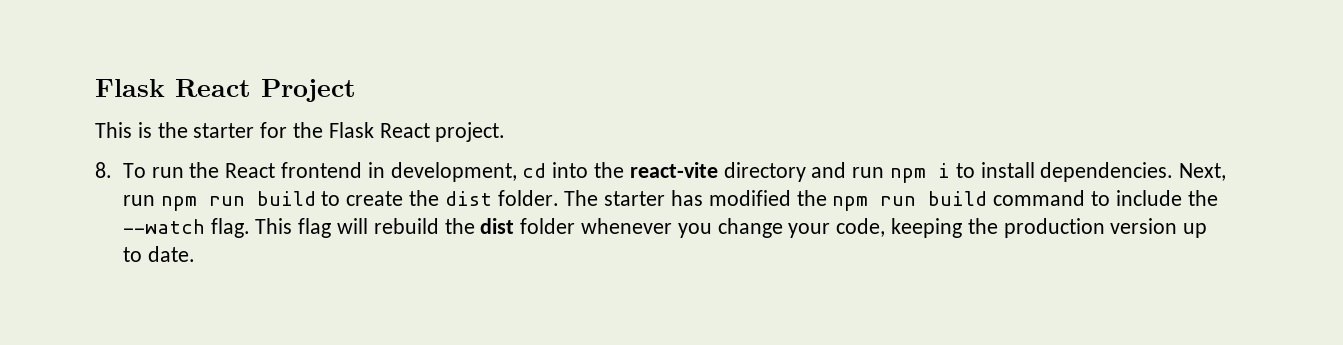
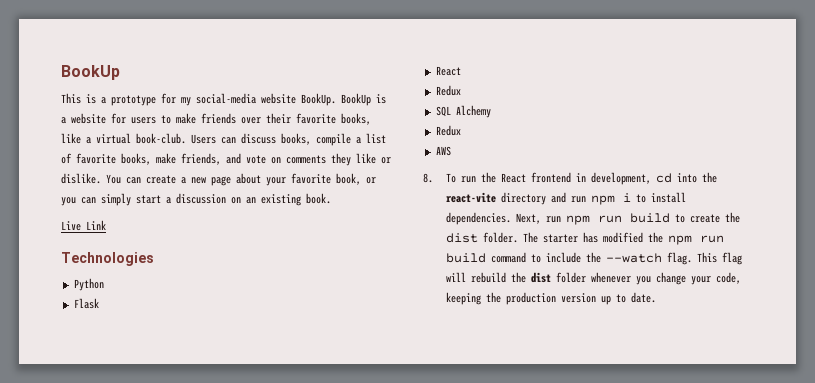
[95,79,356,102] Flask React Project -> [61,65,120,80] BookUp
[157,122,506,142] the starter for the Flask React project. -> [101,93,386,106] [61,113,371,125] [61,133,386,146] [61,153,391,166] [61,173,376,186] [61,193,331,206] [61,220,106,231] [61,252,154,266] [73,278,104,291] [73,298,99,309] [435,66,461,76] [435,85,461,96] [435,105,491,118] [435,125,461,136] [435,146,451,156] a prototype for my social-media website BookUp. BookUp is a website for users to make friends over their favorite books, like a virtual book-club. Users can discuss books, compile a list of favorite books, make friends, and vote on comments they like or dislike. You can create a new page about your favorite book, or you can simply start a discussion on an existing book. // Live Link // Technologies // Python // Flask // React // Redux // SQL Alchemy // Redux // AWS

